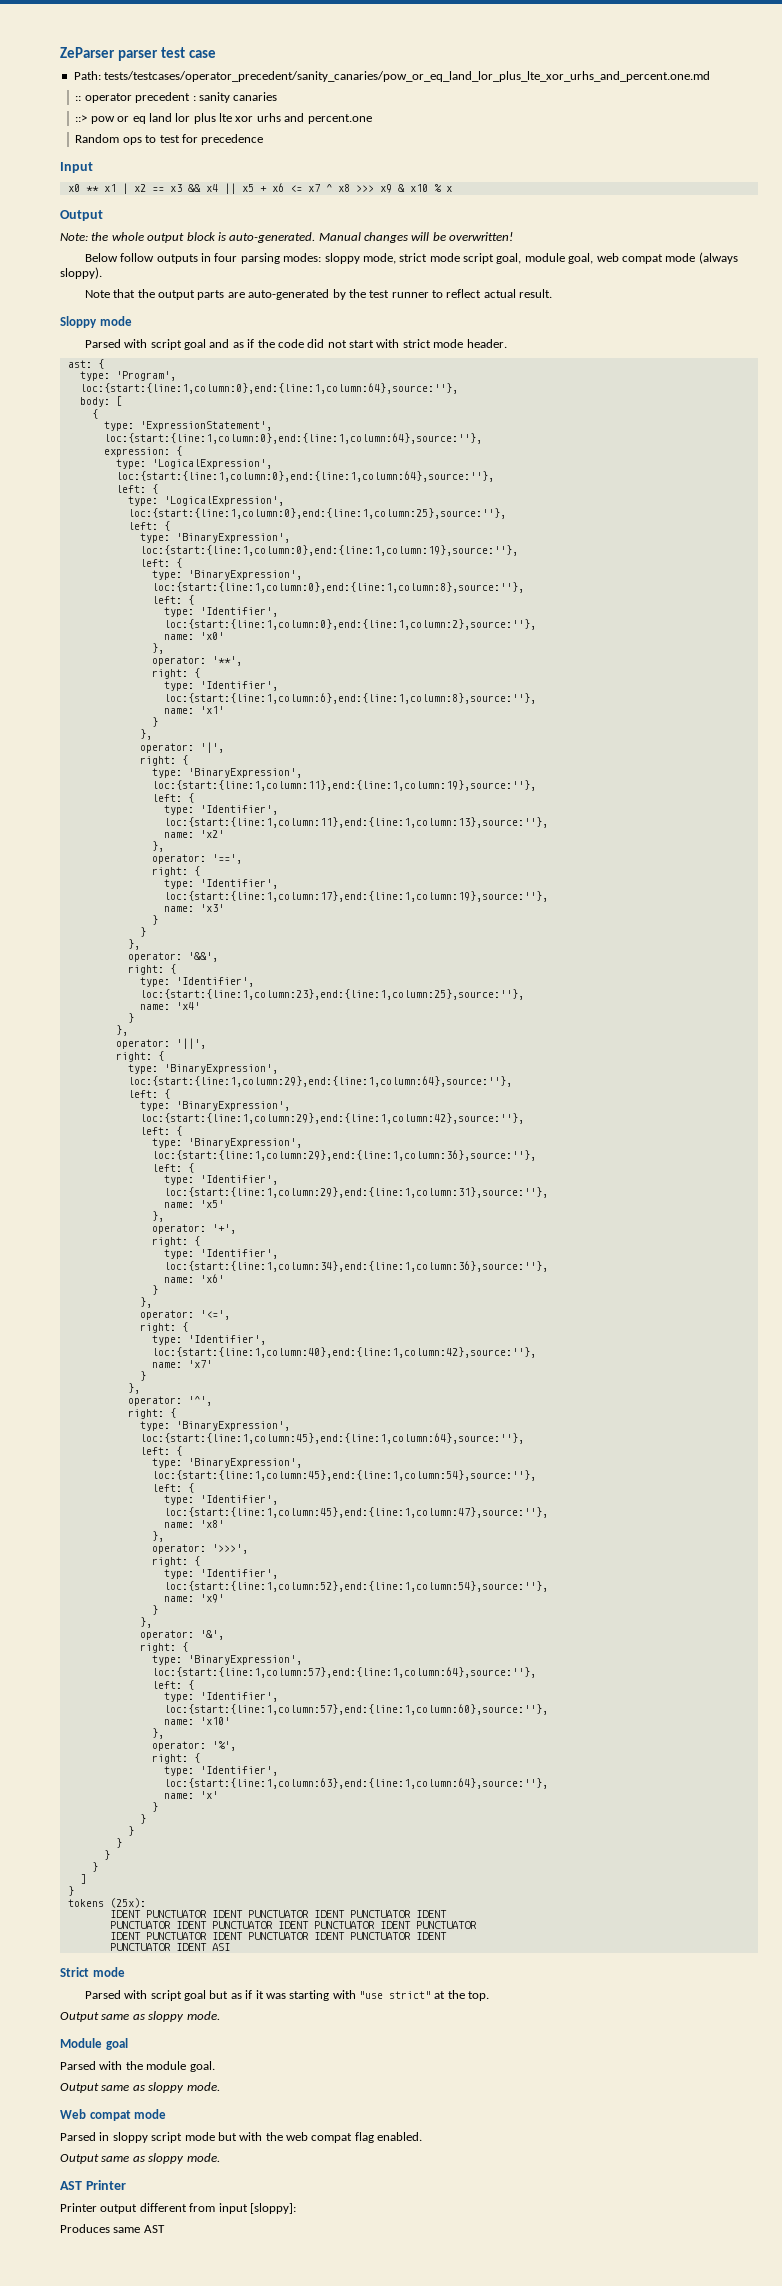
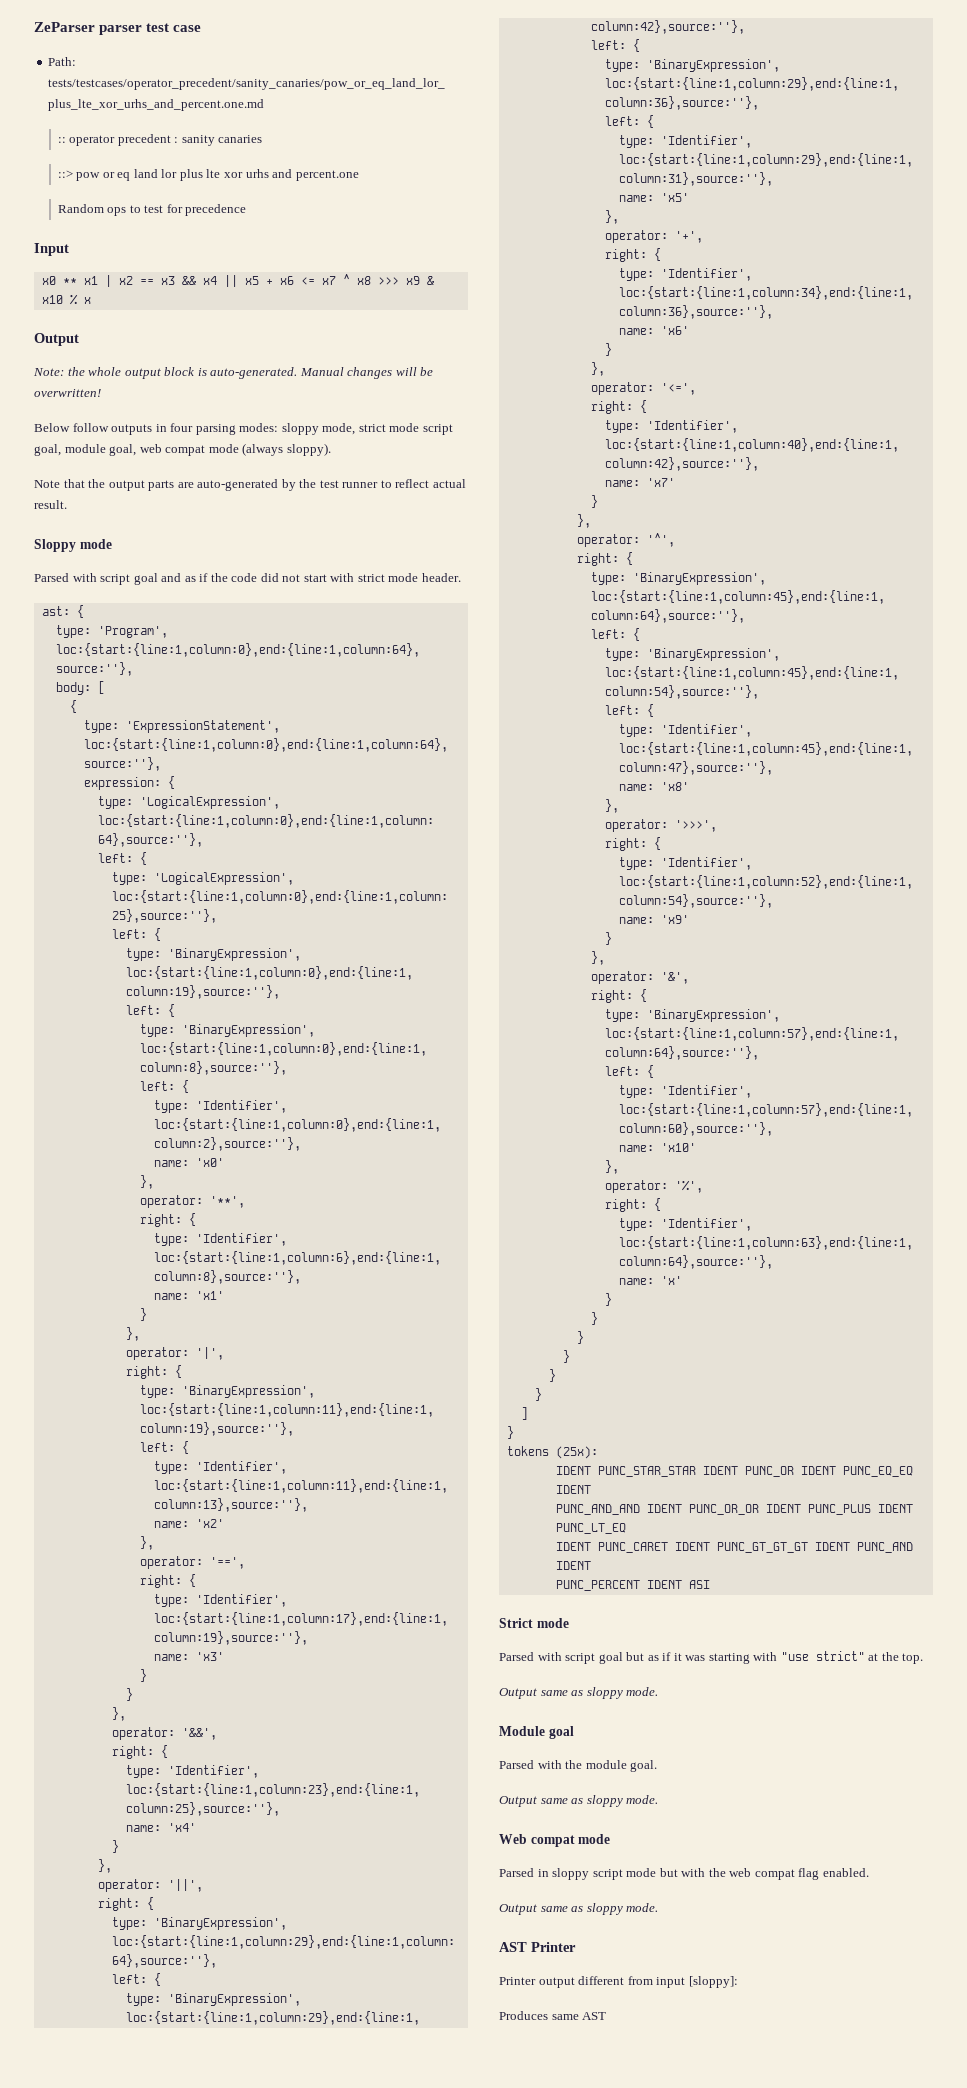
[145,1910,447,1918] [109,1921,477,1929] [109,1932,447,1940] [109,1943,171,1951] PUNCTUATOR IDENT PUNCTUATOR IDENT PUNCTUATOR IDENT // PUNCTUATOR IDENT PUNCTUATOR IDENT PUNCTUATOR IDENT PUNCTUATOR // IDENT PUNCTUATOR IDENT PUNCTUATOR IDENT PUNCTUATOR IDENT // PUNCTUATOR -> [597,1466,913,1477] [555,1485,591,1494] [555,1504,913,1515] [555,1523,626,1534] [555,1542,913,1553] [555,1561,591,1570] [555,1580,640,1591] PUNC_STAR_STAR IDENT PUNC_OR IDENT PUNC_EQ_EQ IDENT // PUNC_AND_AND IDENT PUNC_OR_OR IDENT PUNC_PLUS IDENT PUNC_LT_EQ // IDENT PUNC_CARET IDENT PUNC_GT_GT_GT IDENT PUNC_AND IDENT // PUNC_PERCENT

